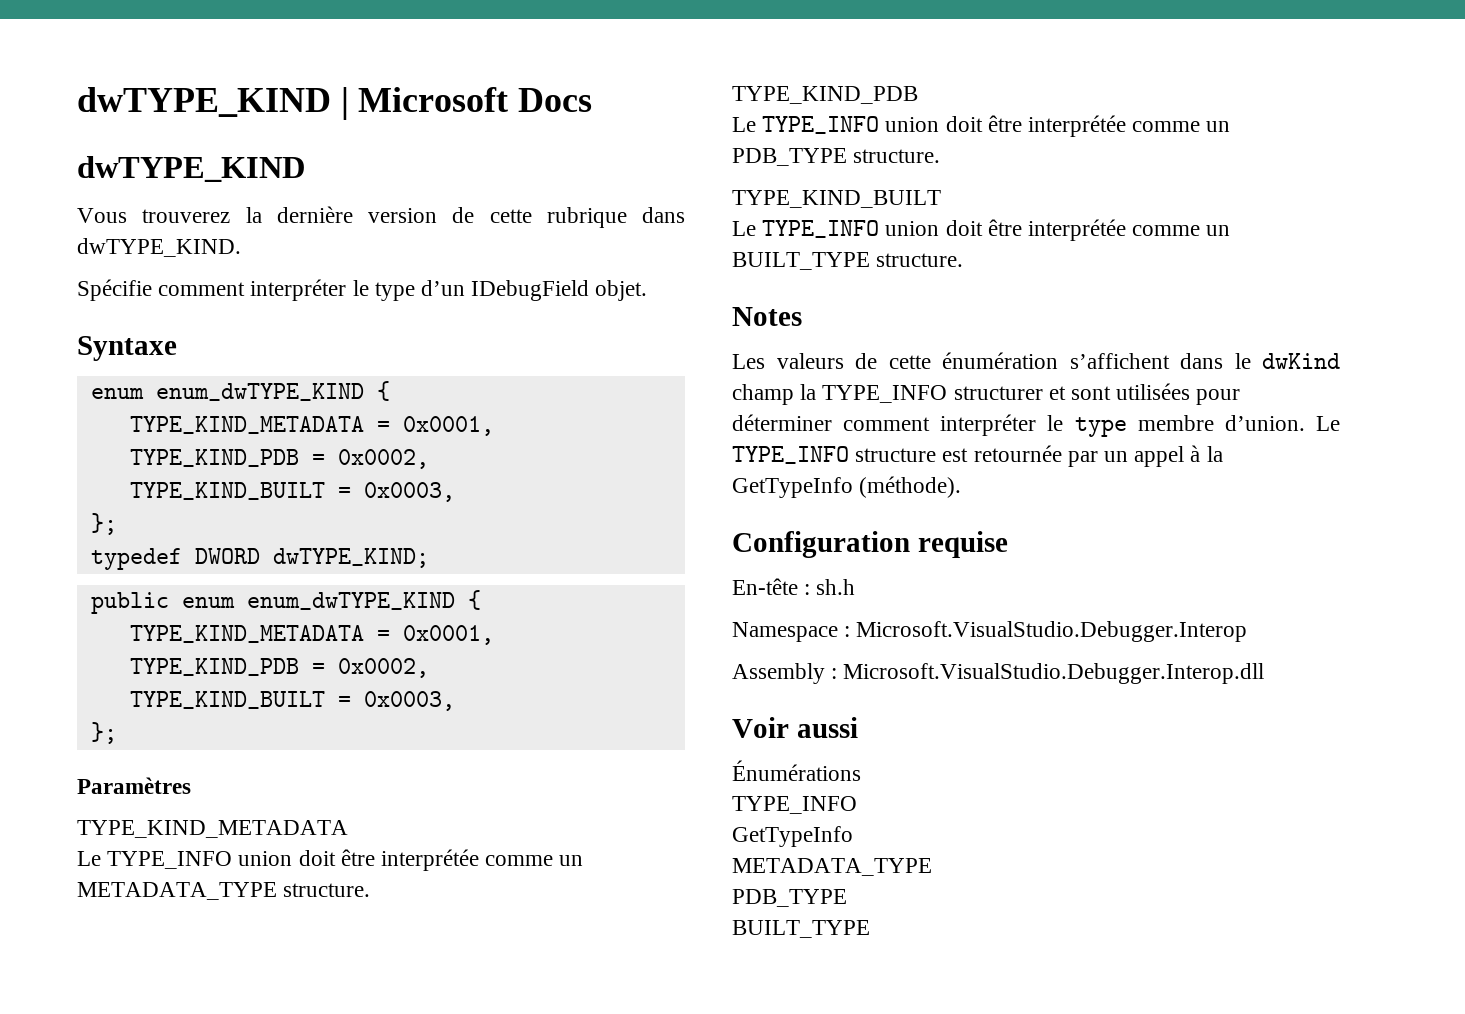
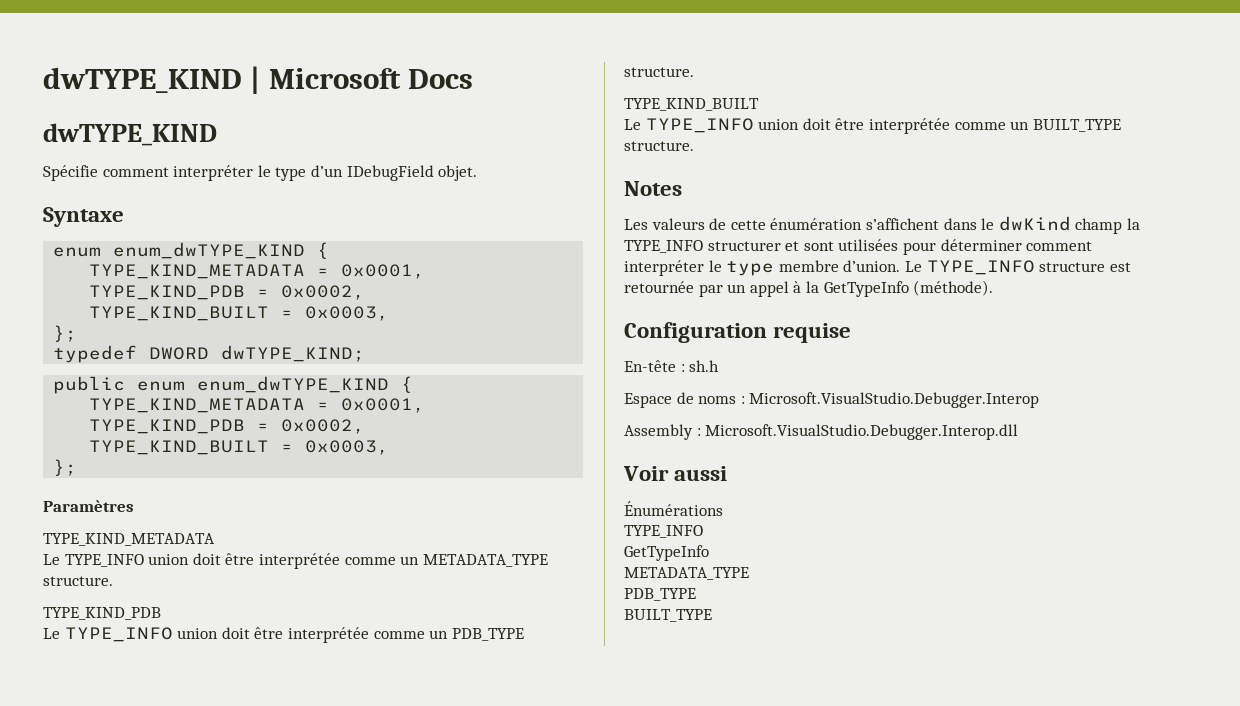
[77,206,685,228] [77,238,241,257] // Vous trouverez la dernière version de cette rubrique dans dwTYPE_KIND. -> (217, 134) none
[732,622,838,642] Namespace -> [624,392,737,408] Espace de noms

